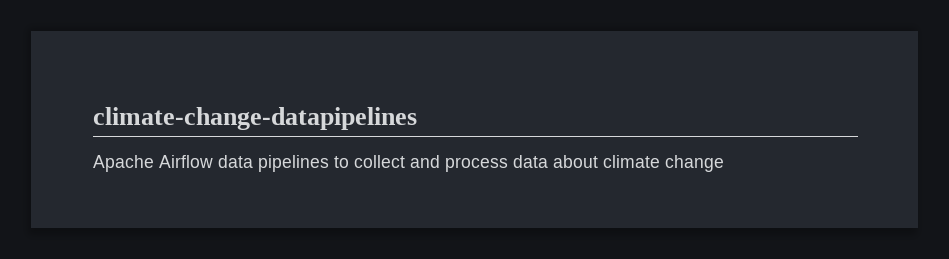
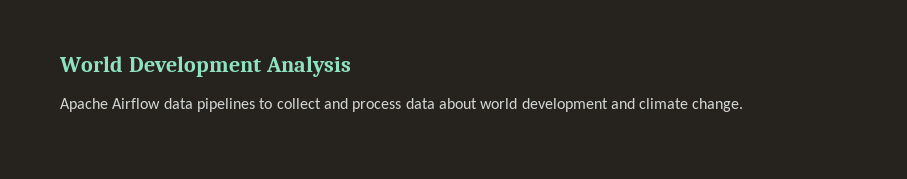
[93,107,417,130] climate-change-datapipelines -> [59,56,351,77] World Development Analysis
[603,155,724,172] climate change -> [480,98,744,112] world development and climate change.

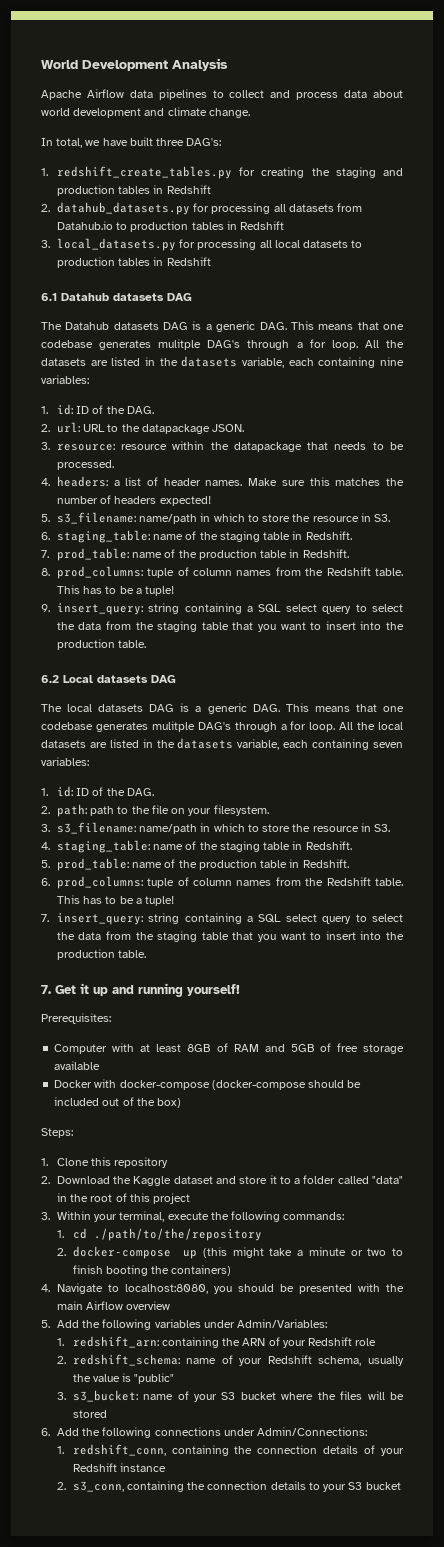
(744, 105) none -> [41,137,222,148] [41,166,403,179] [56,185,211,196] [41,202,363,215] [56,221,285,232] [41,238,363,251] [56,257,211,268] [41,293,192,301] [41,321,405,332] [41,339,404,350] [41,356,404,368] [41,375,89,384] [41,404,154,415] [41,422,245,434] [41,441,404,452] [56,460,114,470] [41,476,404,487] [56,495,211,506] [41,512,390,524] [41,530,352,543] [41,548,349,561] [41,566,403,579] [56,585,175,596] [41,603,403,615] [56,621,404,632] [56,639,147,650] [41,675,176,683] [41,703,404,714] [41,721,403,732] [41,738,403,750] [41,757,89,766] [41,786,154,797] [41,804,269,817] [41,822,390,834] [41,840,352,853] [41,858,349,871] [41,876,403,889] [56,895,175,906] [41,913,403,925] [56,931,404,942] [56,949,147,960] [41,983,240,997] [41,1013,111,1024] [54,1043,404,1054] [54,1061,101,1070] [54,1079,362,1090] [54,1097,182,1108] [41,1128,73,1138] [41,1157,169,1168] [41,1175,403,1186] [56,1193,191,1204] [41,1211,345,1222] [56,1228,262,1241] [56,1246,403,1259] [72,1265,232,1276] [41,1283,404,1294] [56,1301,171,1310] [41,1319,328,1330] [56,1336,377,1348] [56,1354,404,1366] [72,1373,175,1384] [56,1390,404,1402] [72,1410,107,1418] [41,1427,368,1438] [56,1444,404,1456] [72,1463,166,1472] [56,1481,401,1492] // In total, we have built three DAG's: // 1. redshift_create_tables.py for creating the staging and production tables in Redshift // 2. datahub_datasets.py for processing all datasets from Datahub.io to production tables in Redshift // 3. local_datasets.py for processing all local datasets to production tables in Redshift // 6.1 Datahub datasets DAG // The Datahub datasets DAG is a generic DAG. This means that one codebase generates mulitple DAG's through a for loop. All the datasets are listed in the datasets variable, each containing nine variables: // 1. id: ID of the DAG. // 2. url: URL to the datapackage JSON. // 3. resource: resource within the datapackage that needs to be processed. // 4. headers: a list of header names. Make sure this matches the number of headers expected! // 5. s3_filename: name/path in which to store the resource in S3. // 6. staging_table: name of the staging table in Redshift. // 7. prod_table: name of the production table in Redshift. // 8. prod_columns: tuple of column names from the Redshift table. This has to be a tuple! // 9. insert_query: string containing a SQL select query to select the data from the staging table that you want to insert into the production table. // 6.2 Local datasets DAG // The local datasets DAG is a generic DAG. This means that one codebase generates mulitple DAG's through a for loop. All the local datasets are listed in the datasets variable, each containing seven variables: // 1. id: ID of the DAG. // 2. path: path to the file on your filesystem. // 3. s3_filename: name/path in which to store the resource in S3. // 4. staging_table: name of the staging table in Redshift. // 5. prod_table: name of the production table in Redshift. // 6. prod_columns: tuple of column names from the Redshift table. This has to be a tuple! // 7. insert_query: string containing a SQL select query to select the data from the staging table that you want to insert into the production table. // 7. Get it up and running yourself! // Prerequisites: // Computer with at least 8GB of RAM and 5GB of free storage available // Docker with docker-compose (docker-compose should be included out of the box) // Steps: // 1. Clone this repository // 2. Download the Kaggle dataset and store it to a folder called "data" in the root of this project // 3. Within your terminal, execute the following commands: // 1. cd ./path/to/the/repository // 2. docker-compose up (this might take a minute or two to finish booting the containers) // 4. Navigate to localhost:8080, you should be presented with the main Airflow overview // 5. Add the following variables under Admin/Variables: // 1. redshift_arn: containing the ARN of your Redshift role // 2. redshift_schema: name of your Redshift schema, usually the value is "public" // 3. s3_bucket: name of your S3 bucket where the files will be stored // 6. Add the following connections under Admin/Connections: // 1. redshift_conn, containing the connection details of your Redshift instance // 2. s3_conn, containing the connection details to your S3 bucket

